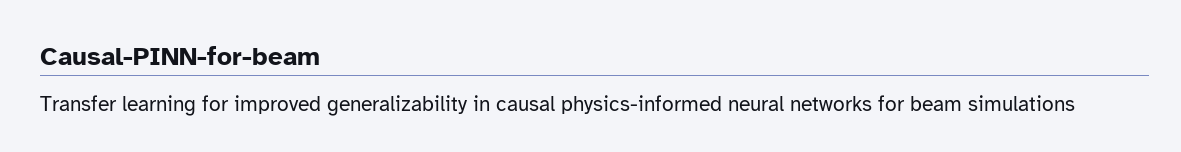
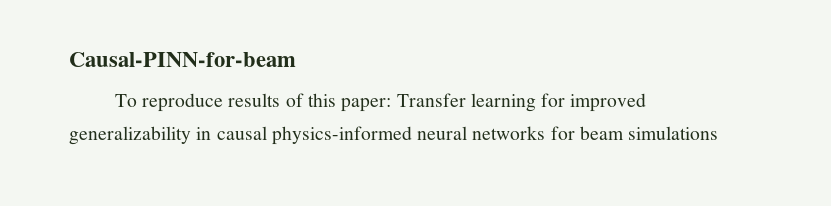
(320, 55) none -> [114,93,392,112] To reproduce results of this paper:

